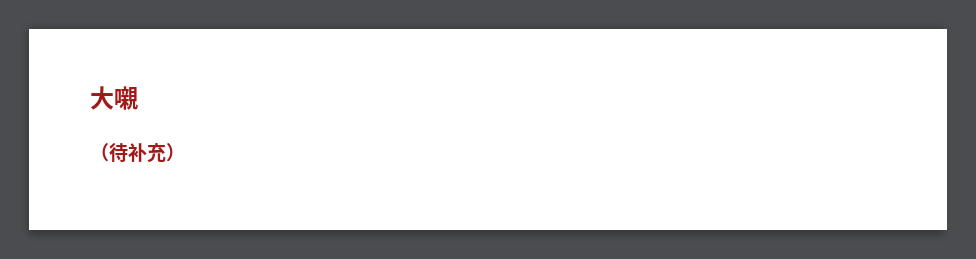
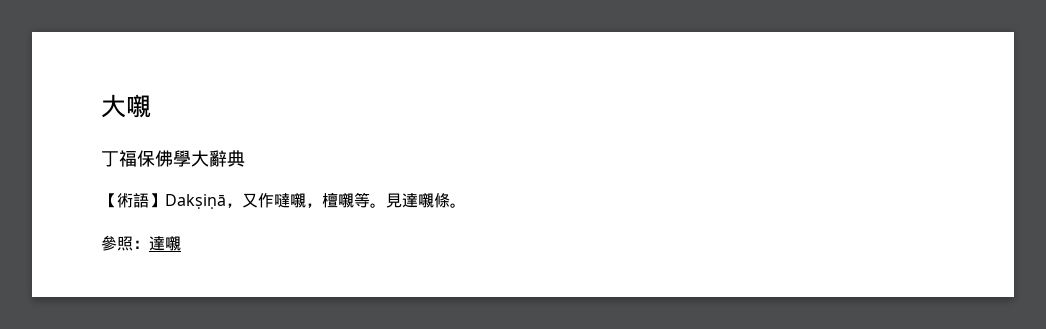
[90,143,185,163] （待补充） -> [101,150,245,167] [101,192,466,209] [101,235,181,251] 丁福保佛學大辭典 // 【術語】Dakṣiṇā，又作噠嚫，檀嚫等。見達嚫條。 // 參照：達嚫

